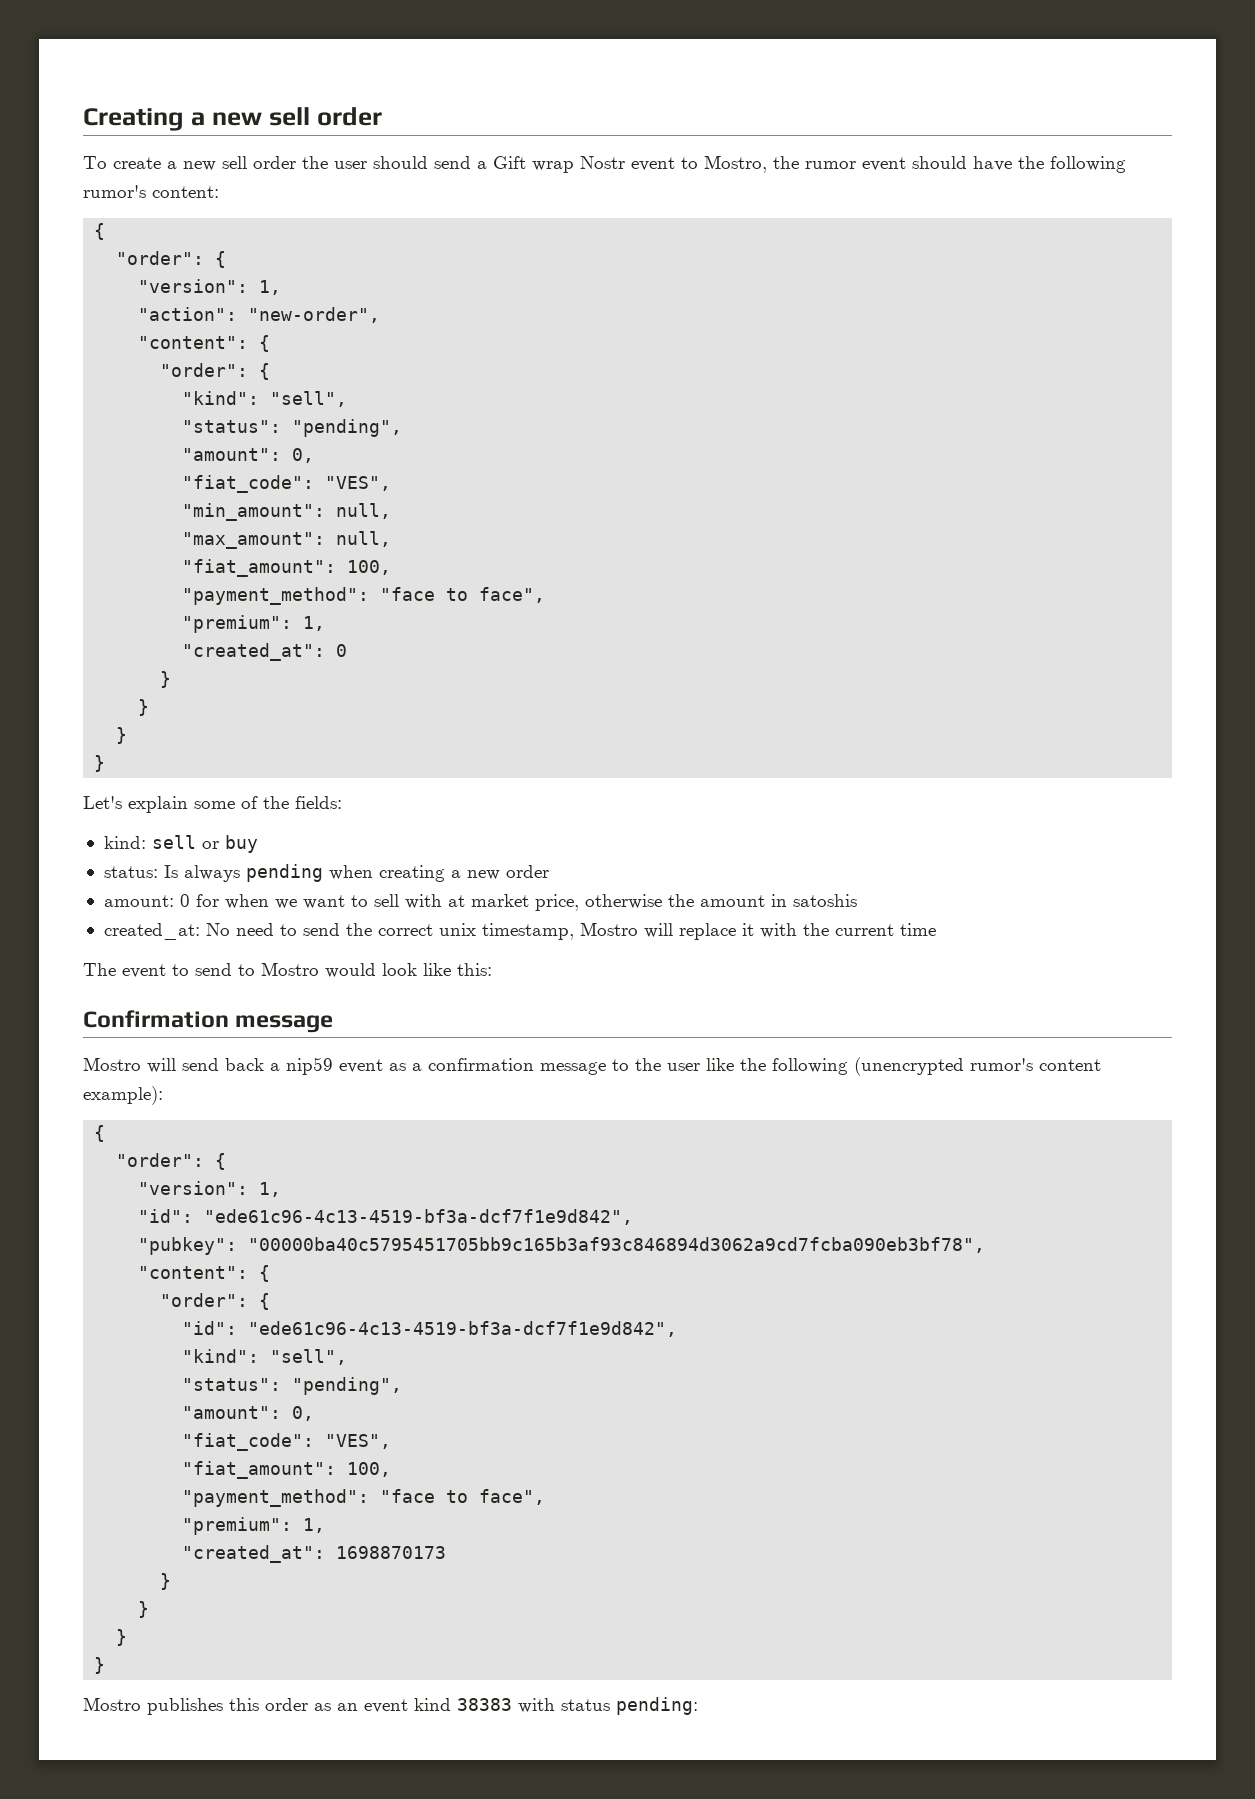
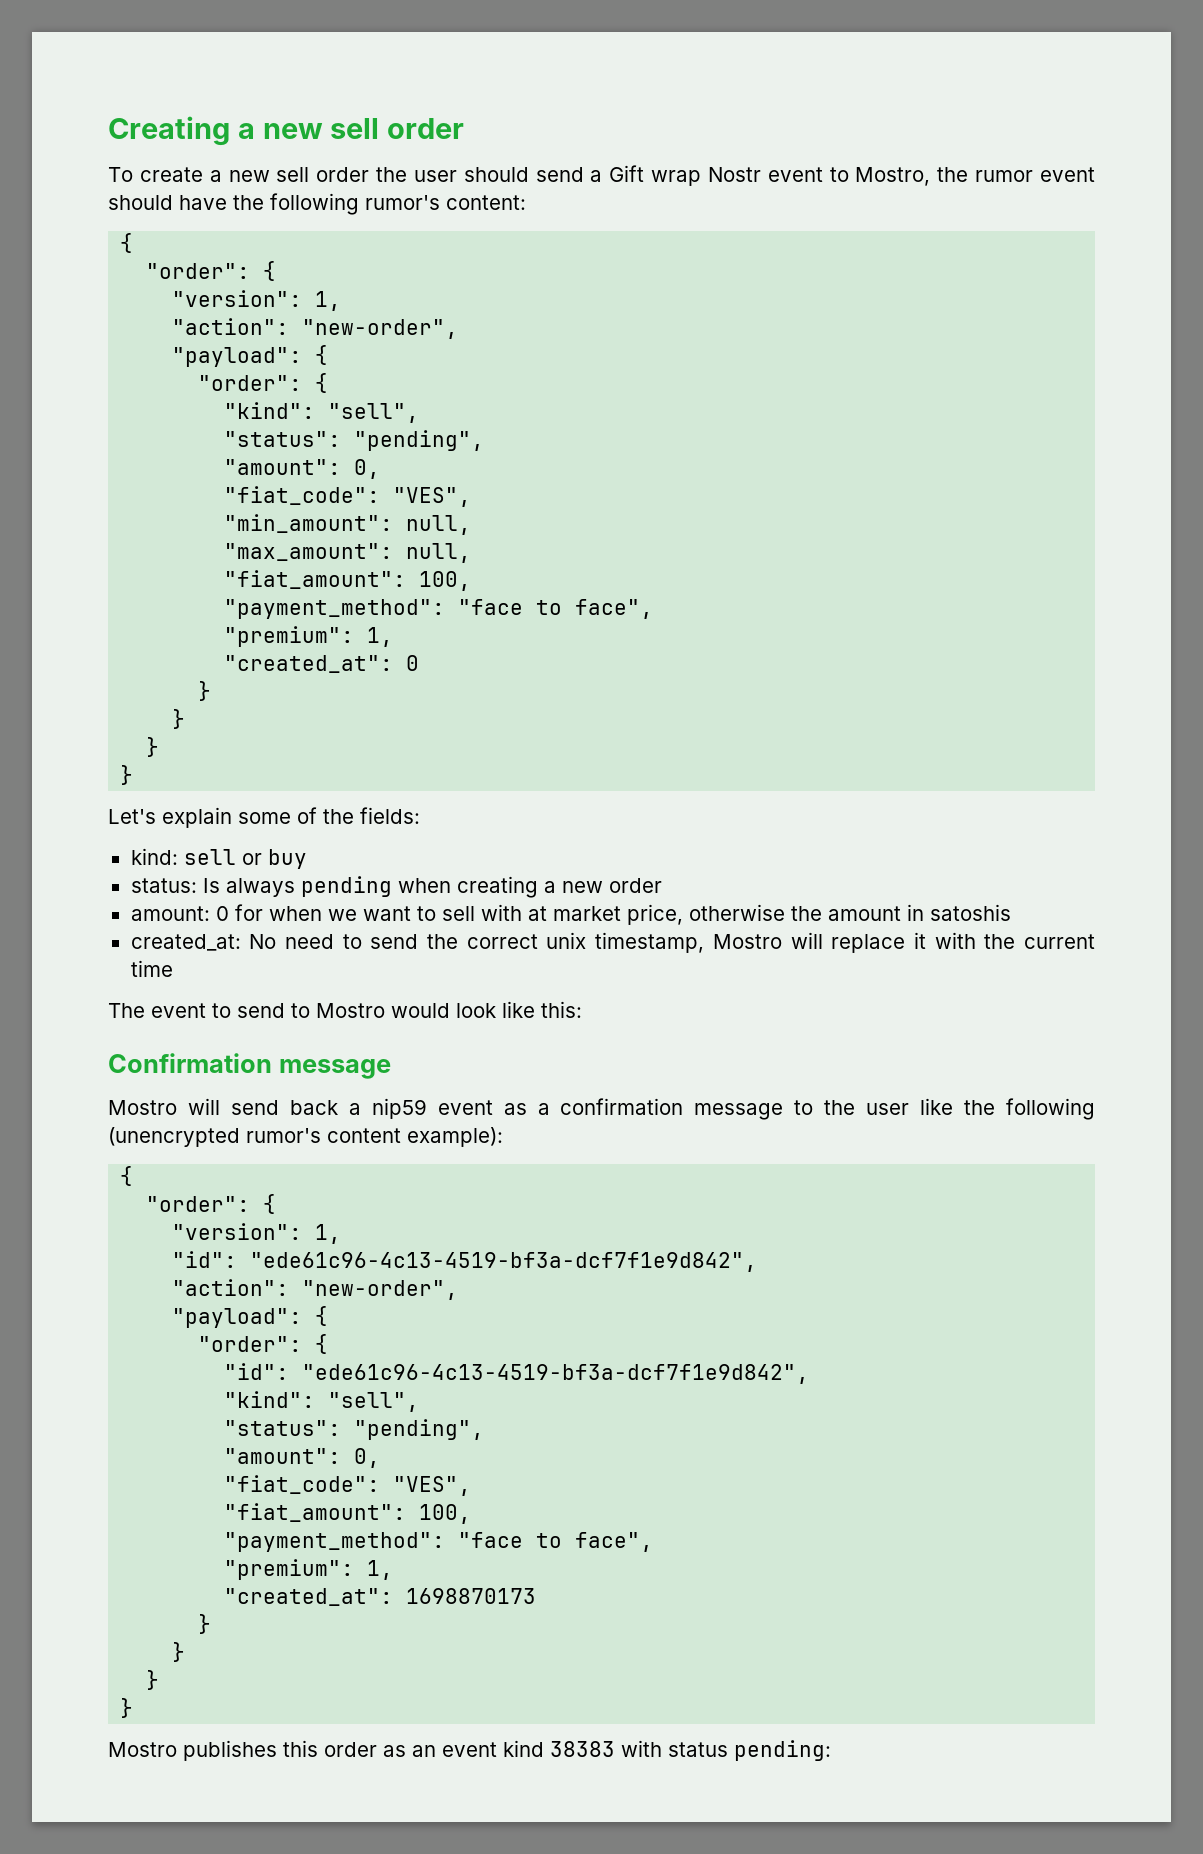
[138,336,249,349] "content": -> [172,347,303,367] "payload":
[138,1237,986,1255] [138,1266,249,1279] "pubkey": "00000ba40c5795451705bb9c165b3af93c846894d3062a9cd7fcba090eb3bf78", // "content": -> [172,1279,459,1300] [172,1308,303,1328] "action": "new-order", // "payload":

